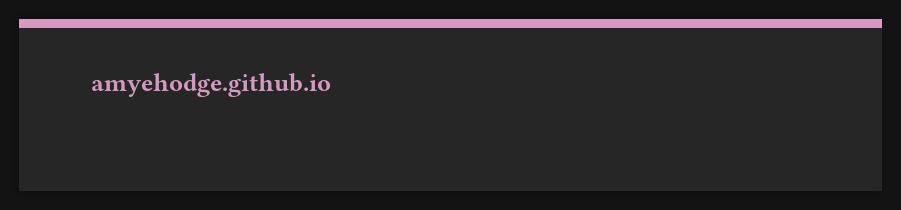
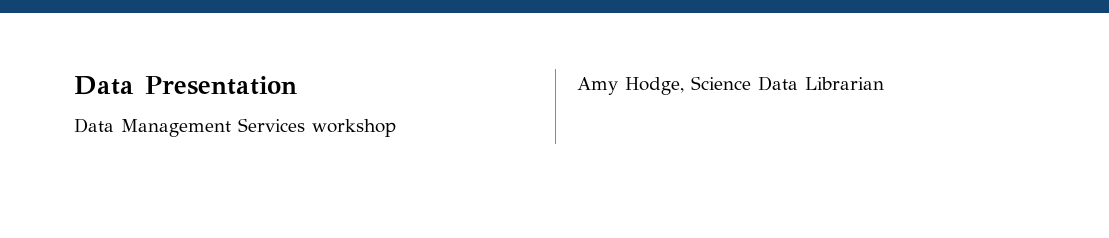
[91,73,331,97] amyehodge.github.io -> [74,76,297,95] [74,118,396,137] [577,76,884,95] Data Presentation // Data Management Services workshop // Amy Hodge, Science Data Librarian

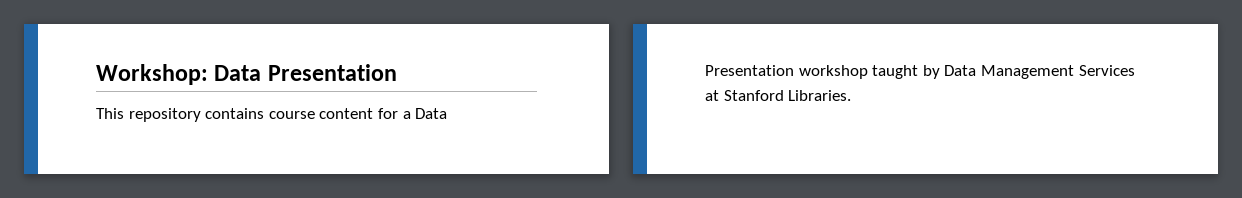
(74, 85) none -> [96,64,208,85] Workshop:
[74,118,396,137] [577,76,884,95] Data Management Services workshop // Amy Hodge, Science Data Librarian -> [96,108,448,122] [705,65,1135,79] [705,90,852,101] This repository contains course content for a Data Presentation workshop taught by Data Management Services at Stanford Libraries.

